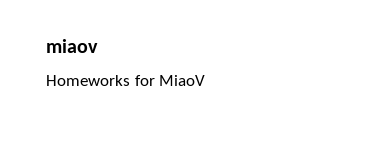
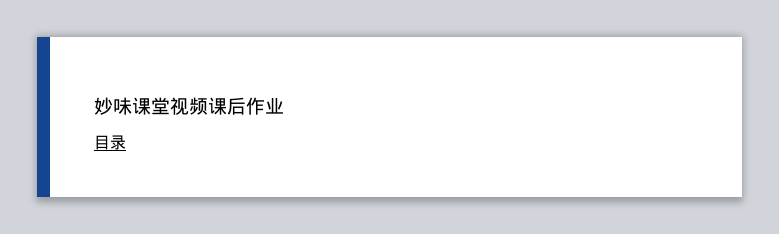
[46,39,98,53] [46,75,206,86] miaov // Homeworks for MiaoV -> [94,97,284,115] [94,135,126,150] 妙味课堂视频课后作业 // 目录

